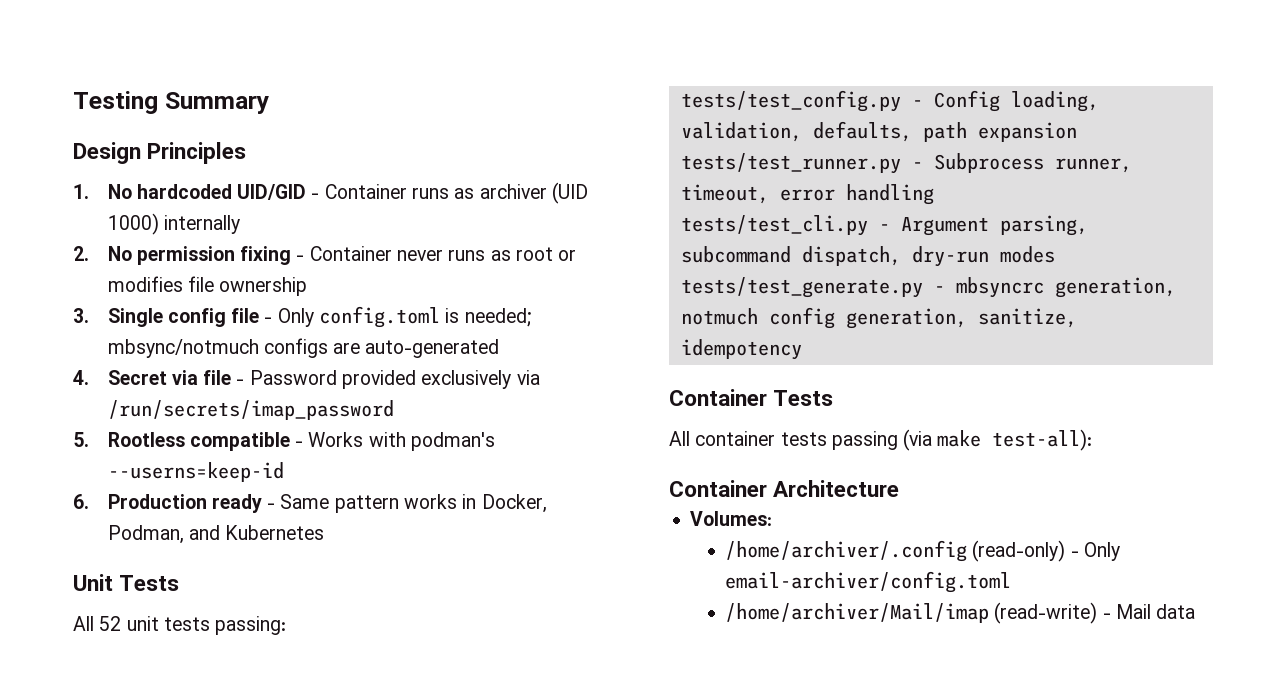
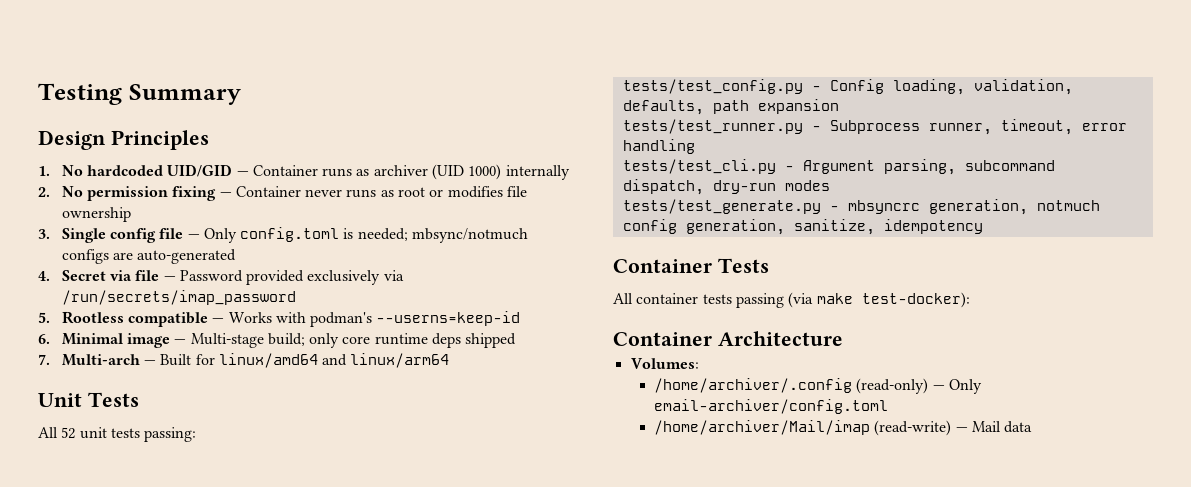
[311,193,320,199] - -> [236,171,249,176] —
[296,255,305,261] - -> [219,192,232,197] —
[264,317,273,323] - -> [187,234,200,239] —
[236,379,245,385] - -> [163,276,176,281] —
[295,441,304,447] - -> [212,318,225,323] —
[107,494,547,513] [107,525,325,544] Production ready - Same pattern works in Docker, Podman, and Kubernetes -> [61,333,517,348] [38,353,450,368] Minimal image — Multi-stage build; only core runtime deps shipped // 7. Multi-arch — Built for linux/amd64 and linux/arm64
[992,429,1093,451] test-all): -> [861,292,970,308] test-docker):
[1070,551,1079,557] - -> [932,385,945,390] —
[1102,613,1111,619] - -> [955,427,968,432] —

